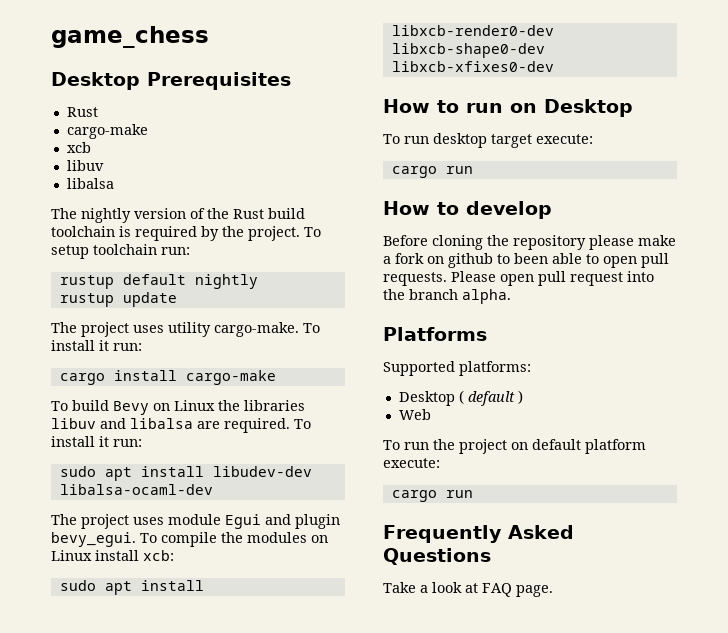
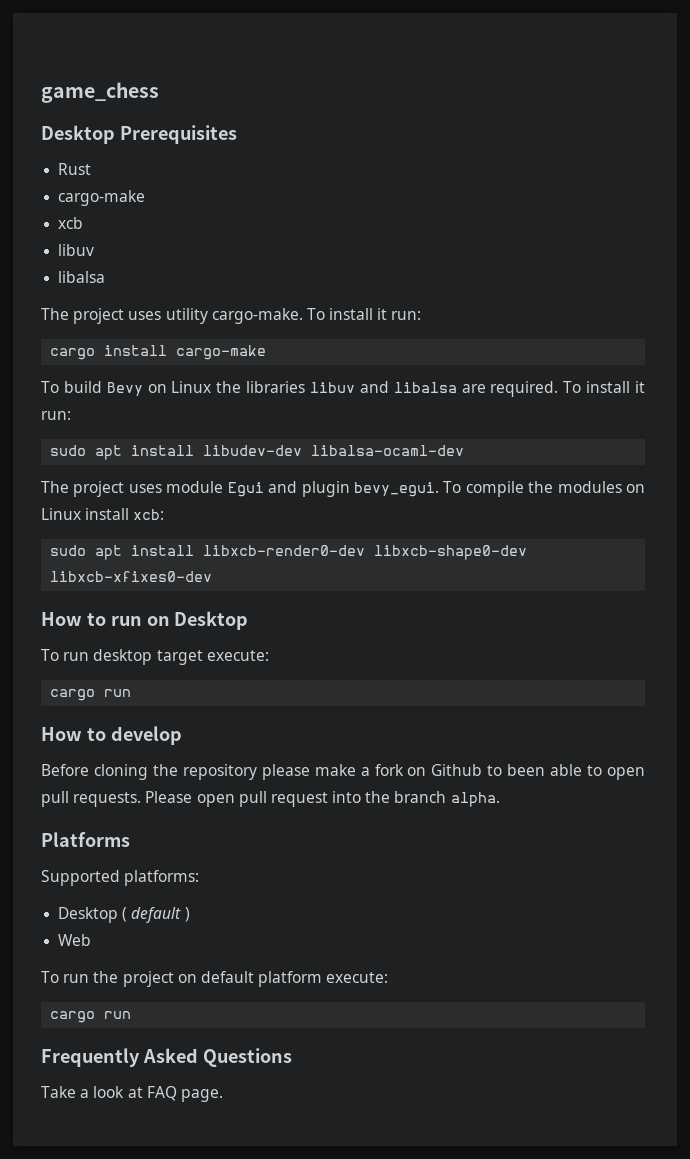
[51,208,305,223] [51,226,321,241] [51,244,190,259] [59,274,258,289] [59,292,177,307] // The nightly version of the Rust build toolchain is required by the project. To setup toolchain run: // rustup default nightly // rustup update -> (106, 277) none
[448,253,493,268] github -> [431,764,483,776] Github

